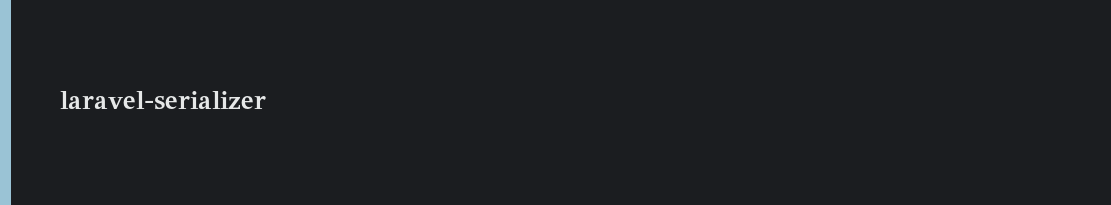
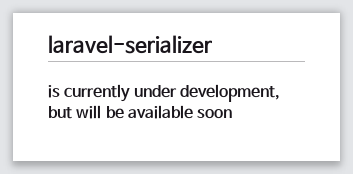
(266, 100) none -> [48,84,280,102] [48,105,233,119] // is currently under development, but will be available soon

